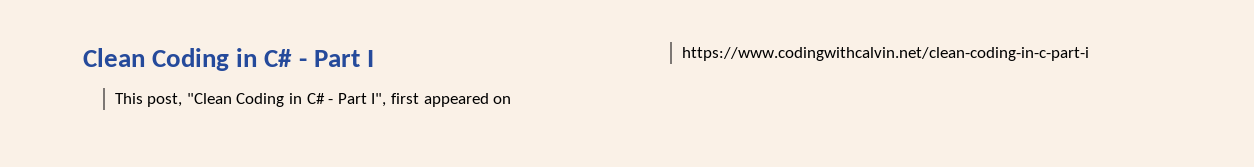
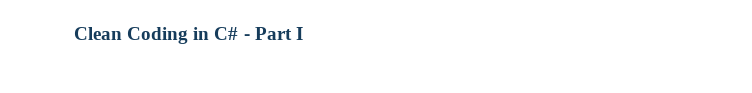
[114,93,512,107] [681,47,1089,61] // This post, "Clean Coding in C# - Part I", first appeared on https://www.codingwithcalvin.net/clean-coding-in-c-part-i -> (303, 33) none

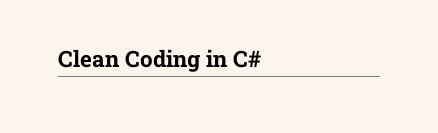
[243,27,303,40] - Part I -> (262, 59) none

